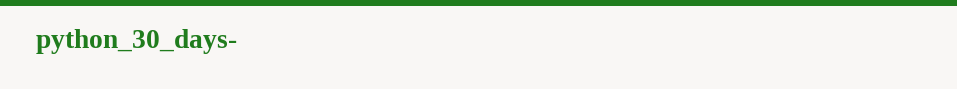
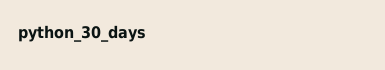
[36,29,237,54] python_30_days- -> [18,25,146,42] python_30_days

